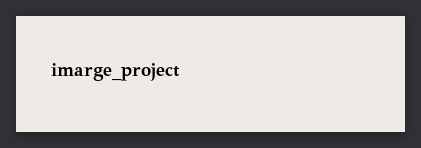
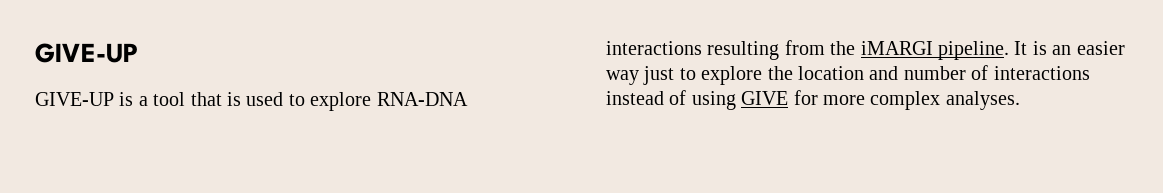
[51,63,180,81] imarge_project -> [35,43,138,63] [35,92,468,111] [606,40,1125,60] [606,65,1090,85] [606,90,1020,110] GIVE-UP // GIVE-UP is a tool that is used to explore RNA-DNA interactions resulting from the iMARGI pipeline. It is an easier way just to explore the location and number of interactions instead of using GIVE for more complex analyses.

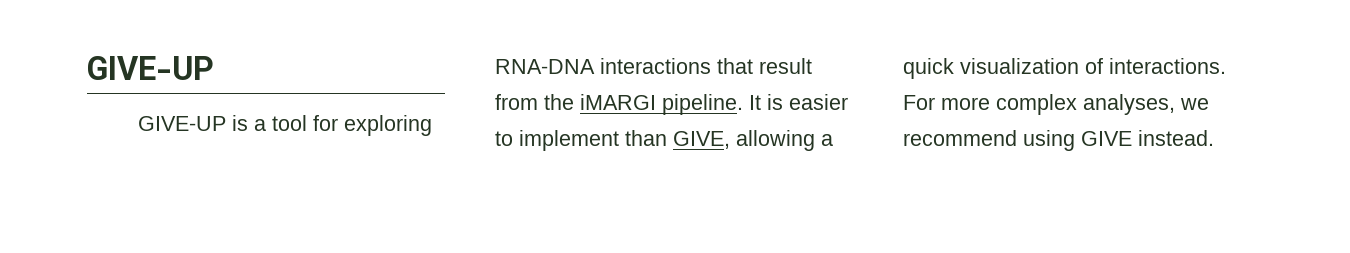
[190,92,468,111] [606,41,780,60] that is used to explore RNA-DNA interactions resulting -> [313,115,433,136] [495,58,812,74] for exploring RNA-DNA interactions that result
[1052,41,1125,55] [606,65,1090,85] [606,90,1020,110] an easier way just to explore the location and number of interactions instead of using GIVE for more complex analyses. -> [789,94,848,110] [495,130,833,151] [903,58,1226,79] [903,94,1209,115] [903,130,1214,151] easier to implement than GIVE, allowing a quick visualization of interactions. For more complex analyses, we recommend using GIVE instead.

